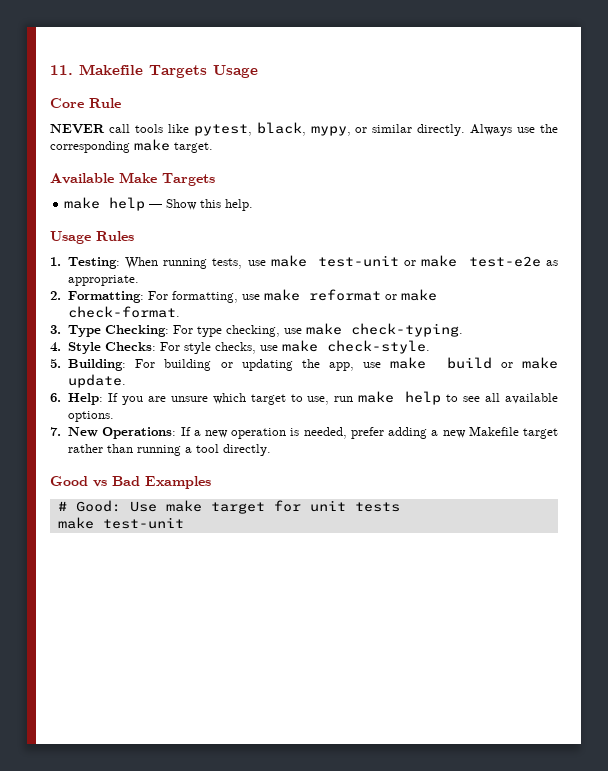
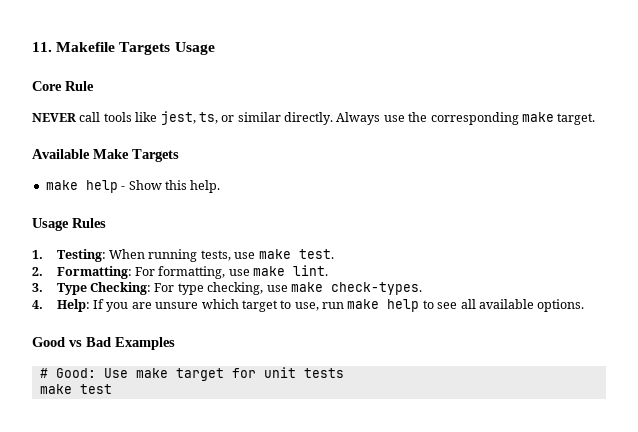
[193,122,351,136] pytest, black, mypy, -> [160,111,218,125] jest, ts,
[149,204,163,208] — -> [121,186,126,190] -
[318,255,558,267] [68,275,140,286] test-unit or make test-e2e as appropriate. -> [298,249,334,259] test.
[309,289,438,301] [68,306,181,318] reformat or make check-format. -> [293,265,329,276] lint.
[351,323,464,337] [50,340,431,354] [50,357,558,371] [68,374,127,388] [50,393,61,402] check-typing. // 4. Style Checks: For style checks, use make check-style. // 5. Building: For building or updating the app, use make build or make update. // 6. -> [330,282,422,295] [32,300,43,309] check-types. // 4.
[50,426,558,439] [68,444,272,456] // 7. New Operations: If a new operation is needed, prefer adding a new Makefile target rather than running a tool directly. -> (585, 305) none
[102,517,184,529] test-unit -> [79,384,112,394] test

